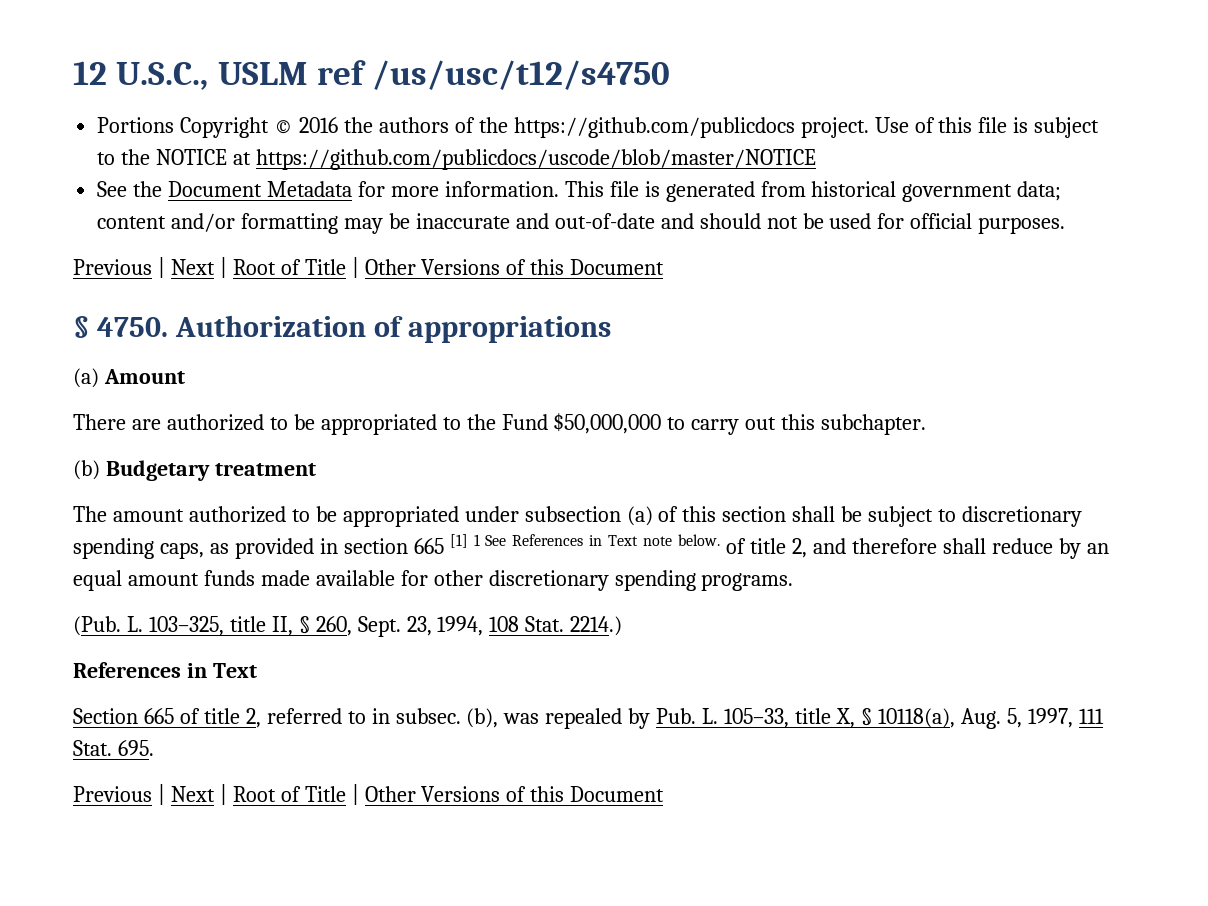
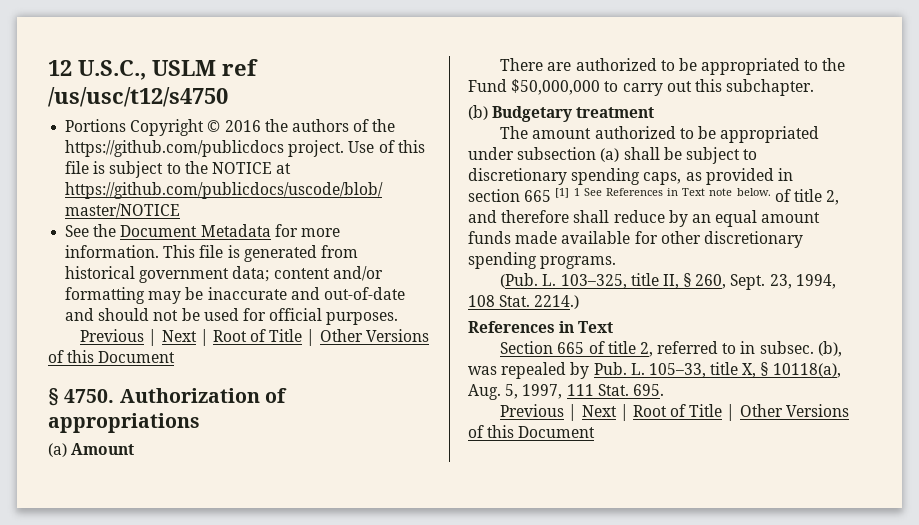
[658,506,787,522] of this section -> (620, 155) none

